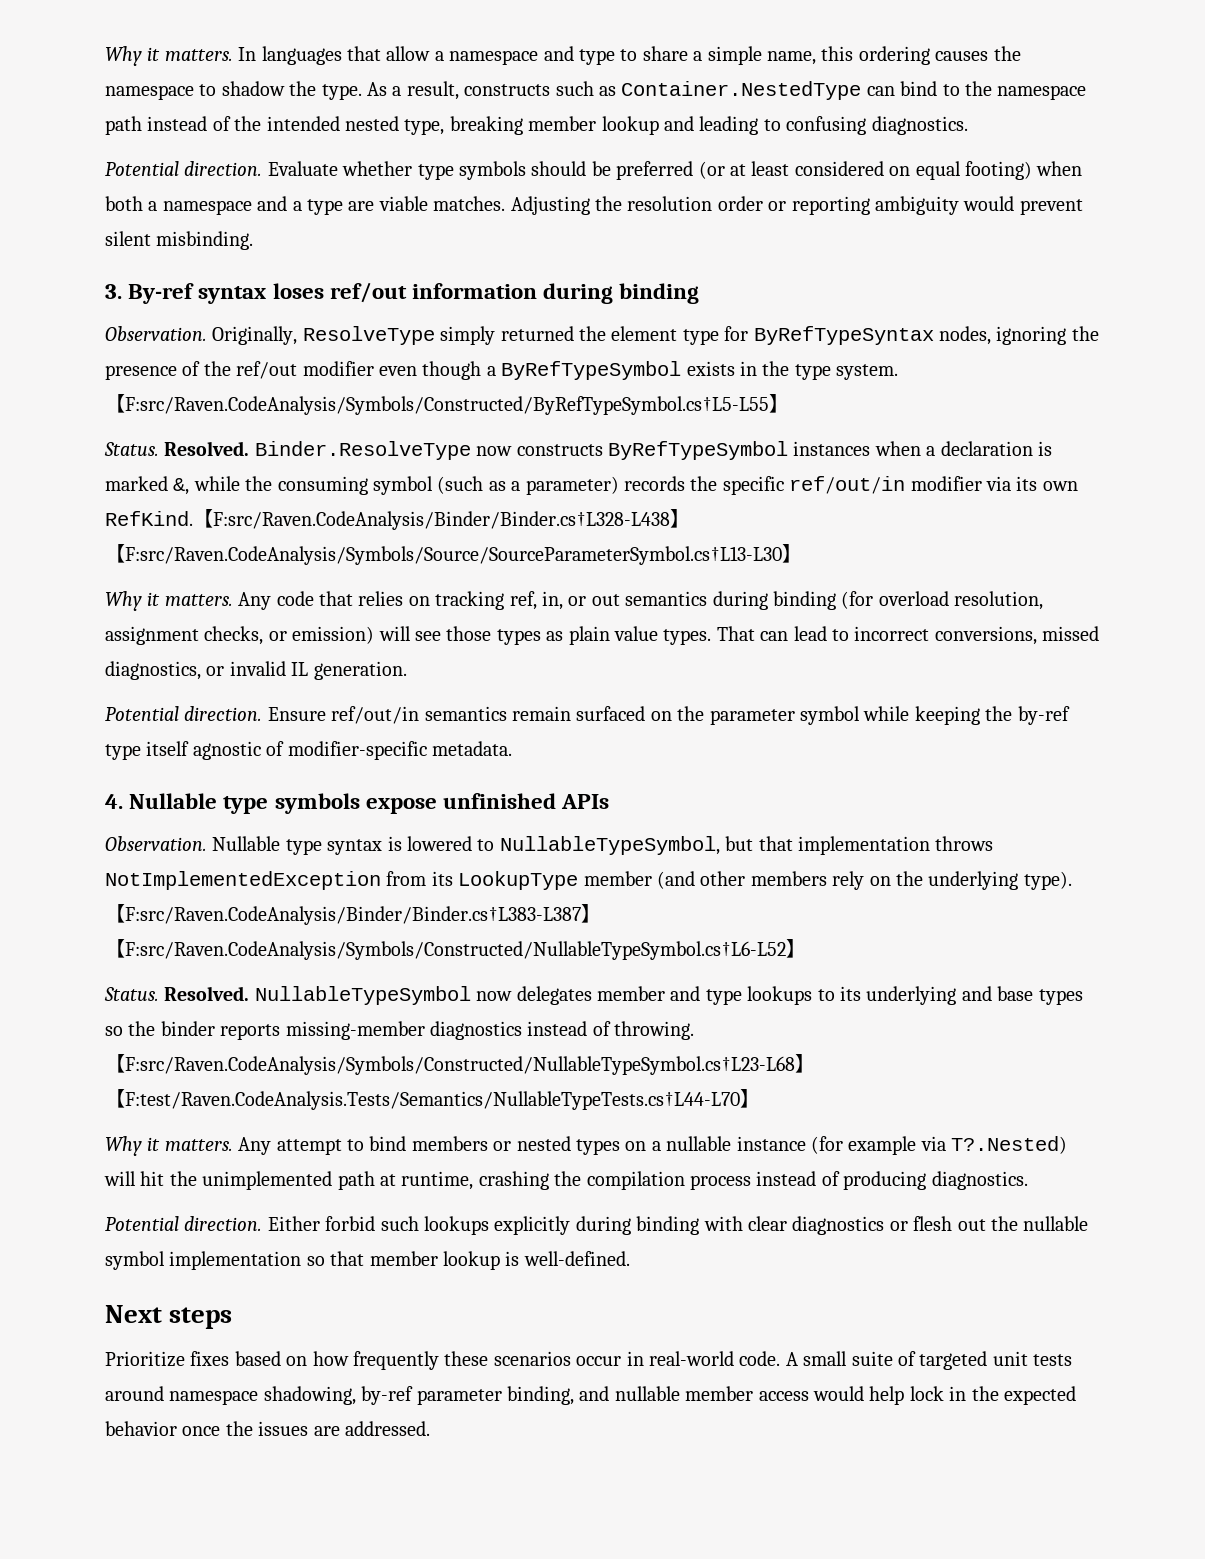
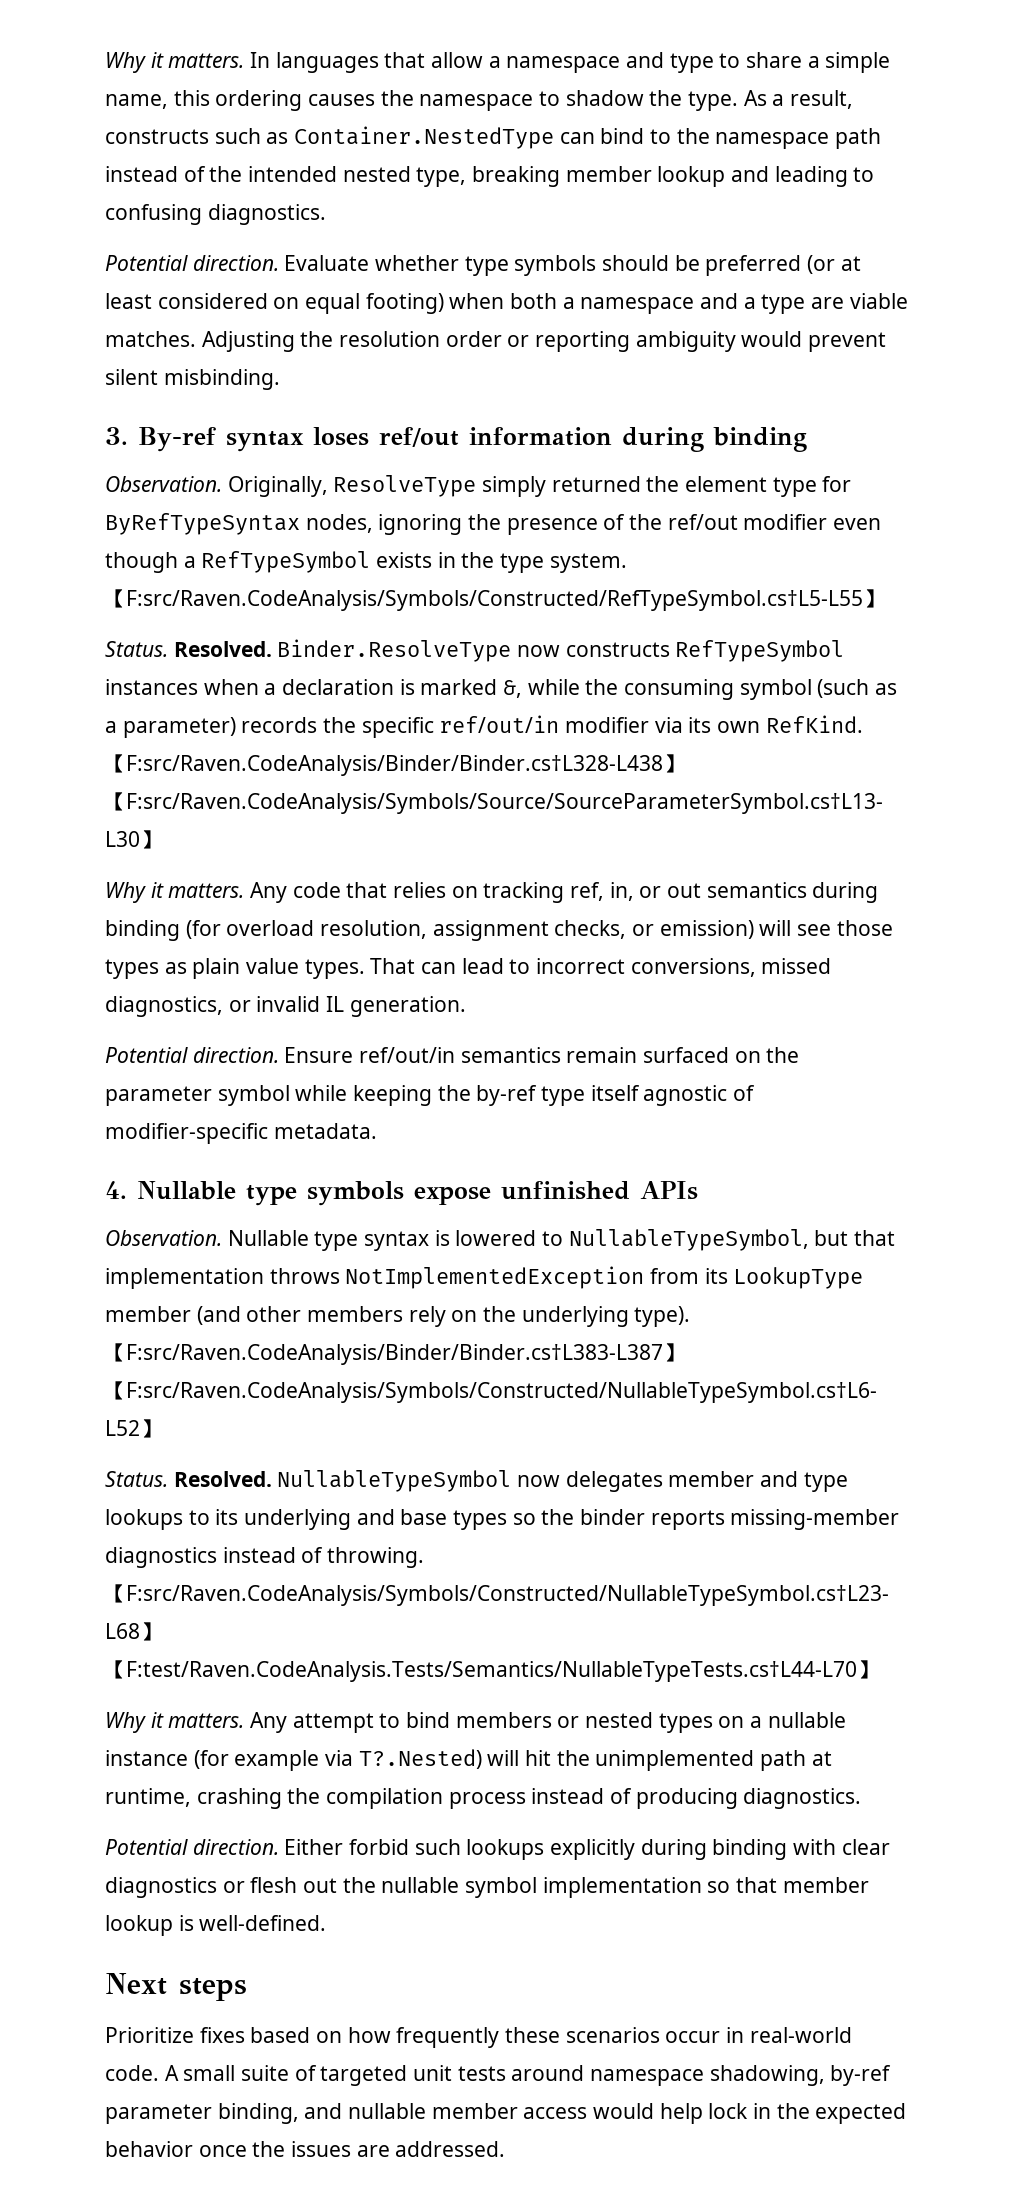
[501,361,682,380] ByRefTypeSymbol -> [201,551,371,573] RefTypeSymbol
[125,396,769,415] F:src/Raven.CodeAnalysis/Symbols/Constructed/ByRefTypeSymbol.cs†L5-L55 -> [126,590,863,611] F:src/Raven.CodeAnalysis/Symbols/Constructed/RefTypeSymbol.cs†L5-L55
[608,441,788,460] ByRefTypeSymbol -> [675,640,845,662] RefTypeSymbol

